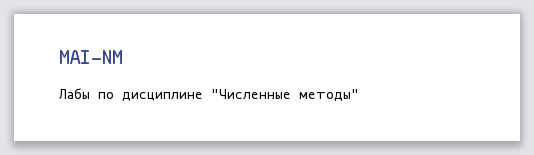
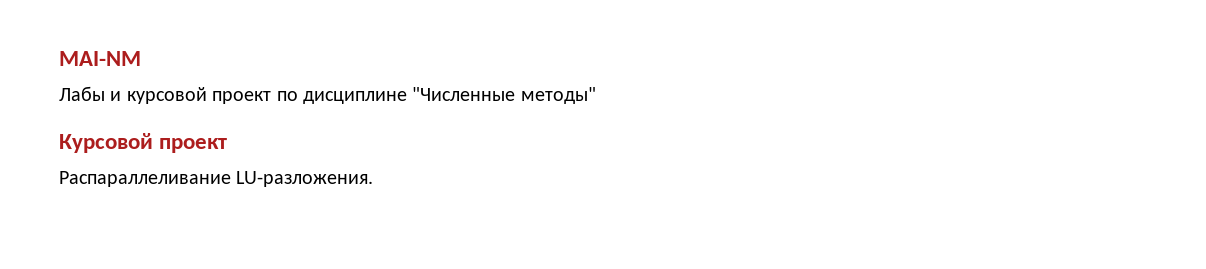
(90, 93) none -> [110,87,272,104] и курсовой проект
(359, 95) none -> [59,133,228,153] [59,171,374,187] // Курсовой проект // Распараллеливание LU-разложения.

